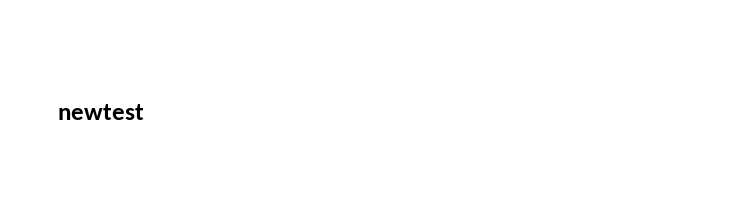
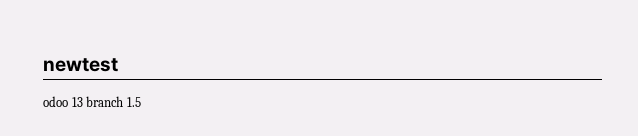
(144, 112) none -> [43,96,141,107] // odoo 13 branch 1.5

